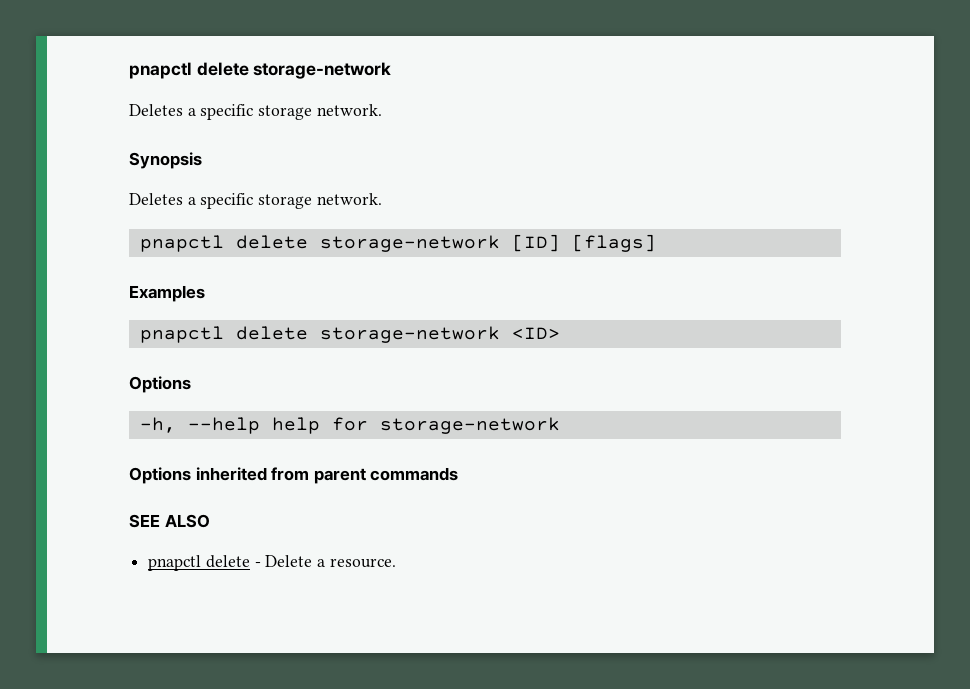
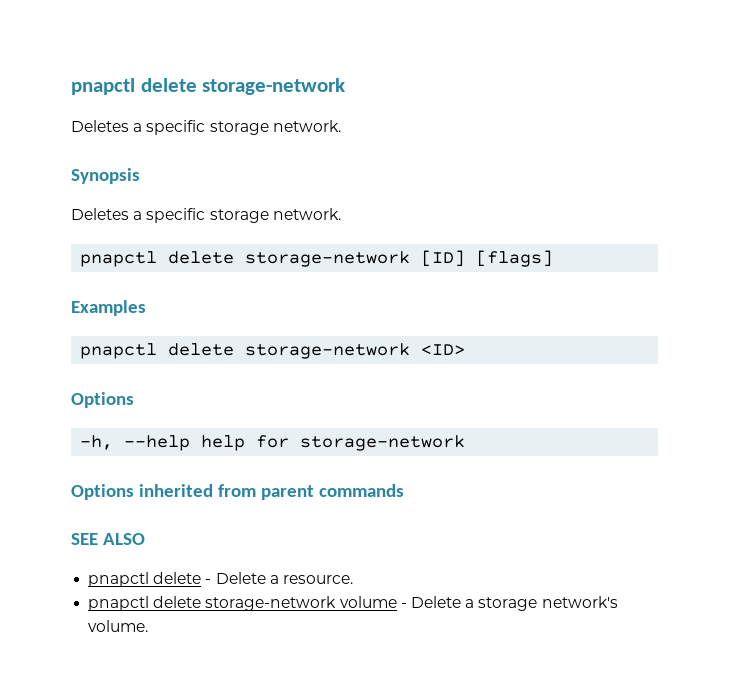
(396, 563) none -> [88,596,618,611] [88,620,149,632] // pnapctl delete storage-network volume - Delete a storage network's volume.

